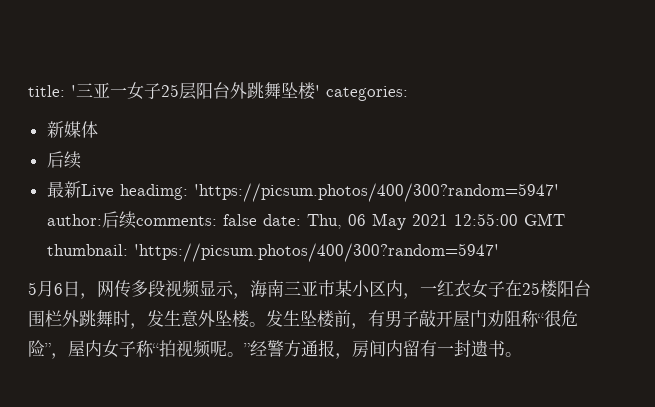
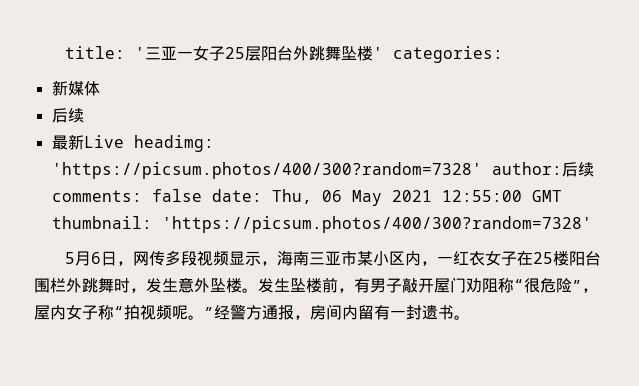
[193,183,559,202] 'https://picsum.photos/400/300?random=5947' -> [51,162,482,179] 'https://picsum.photos/400/300?random=7328'
[133,243,499,262] 'https://picsum.photos/400/300?random=5947' -> [161,216,592,233] 'https://picsum.photos/400/300?random=7328'

